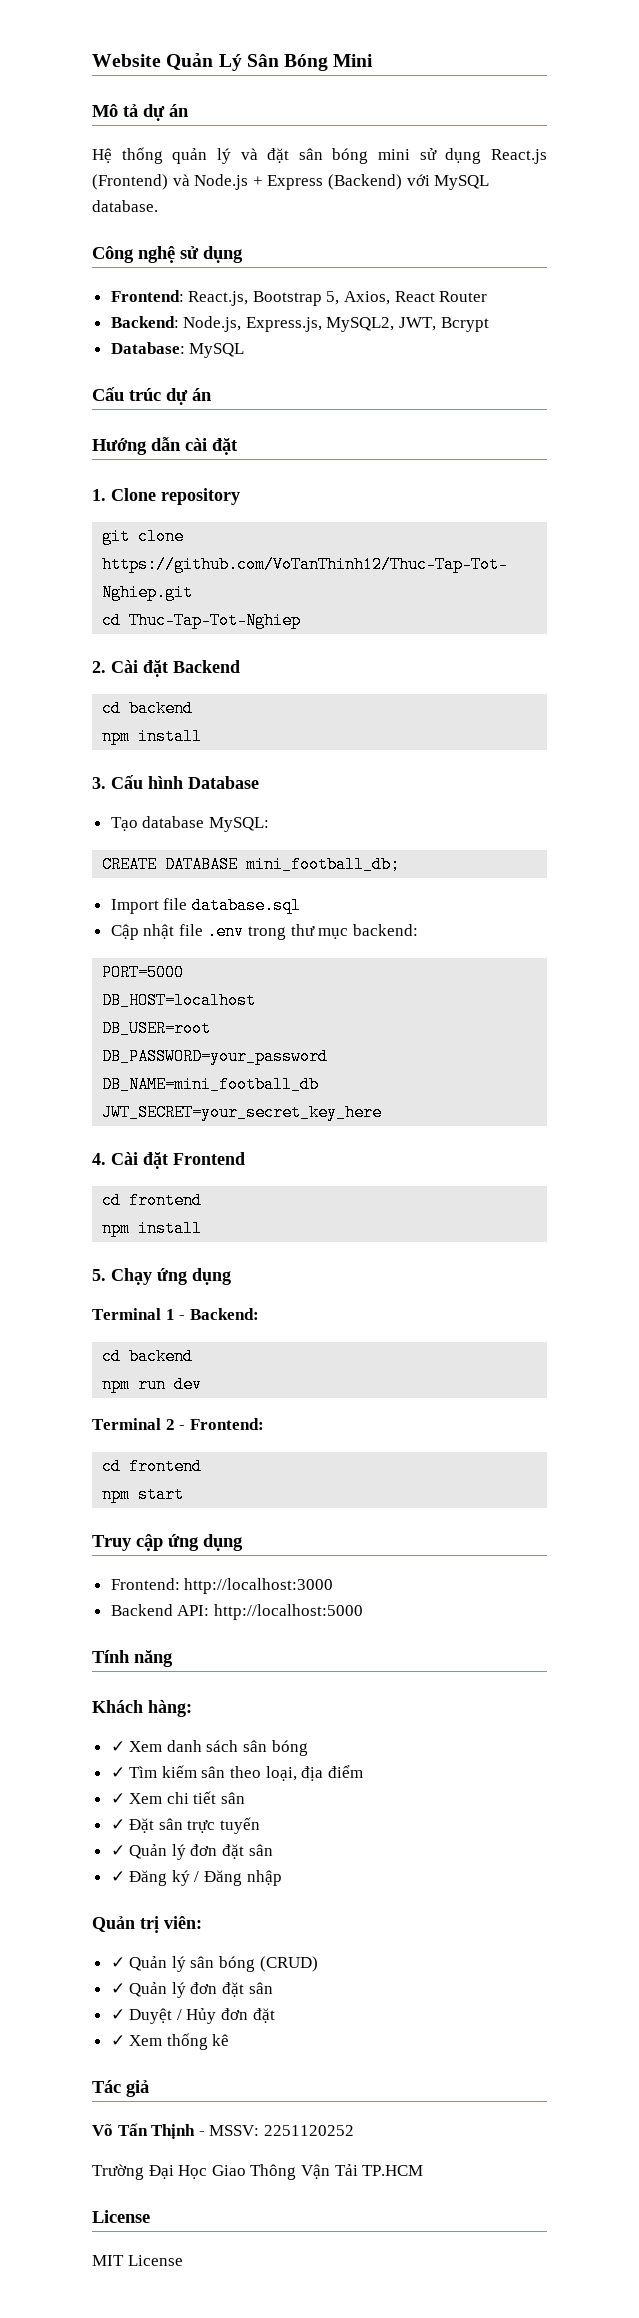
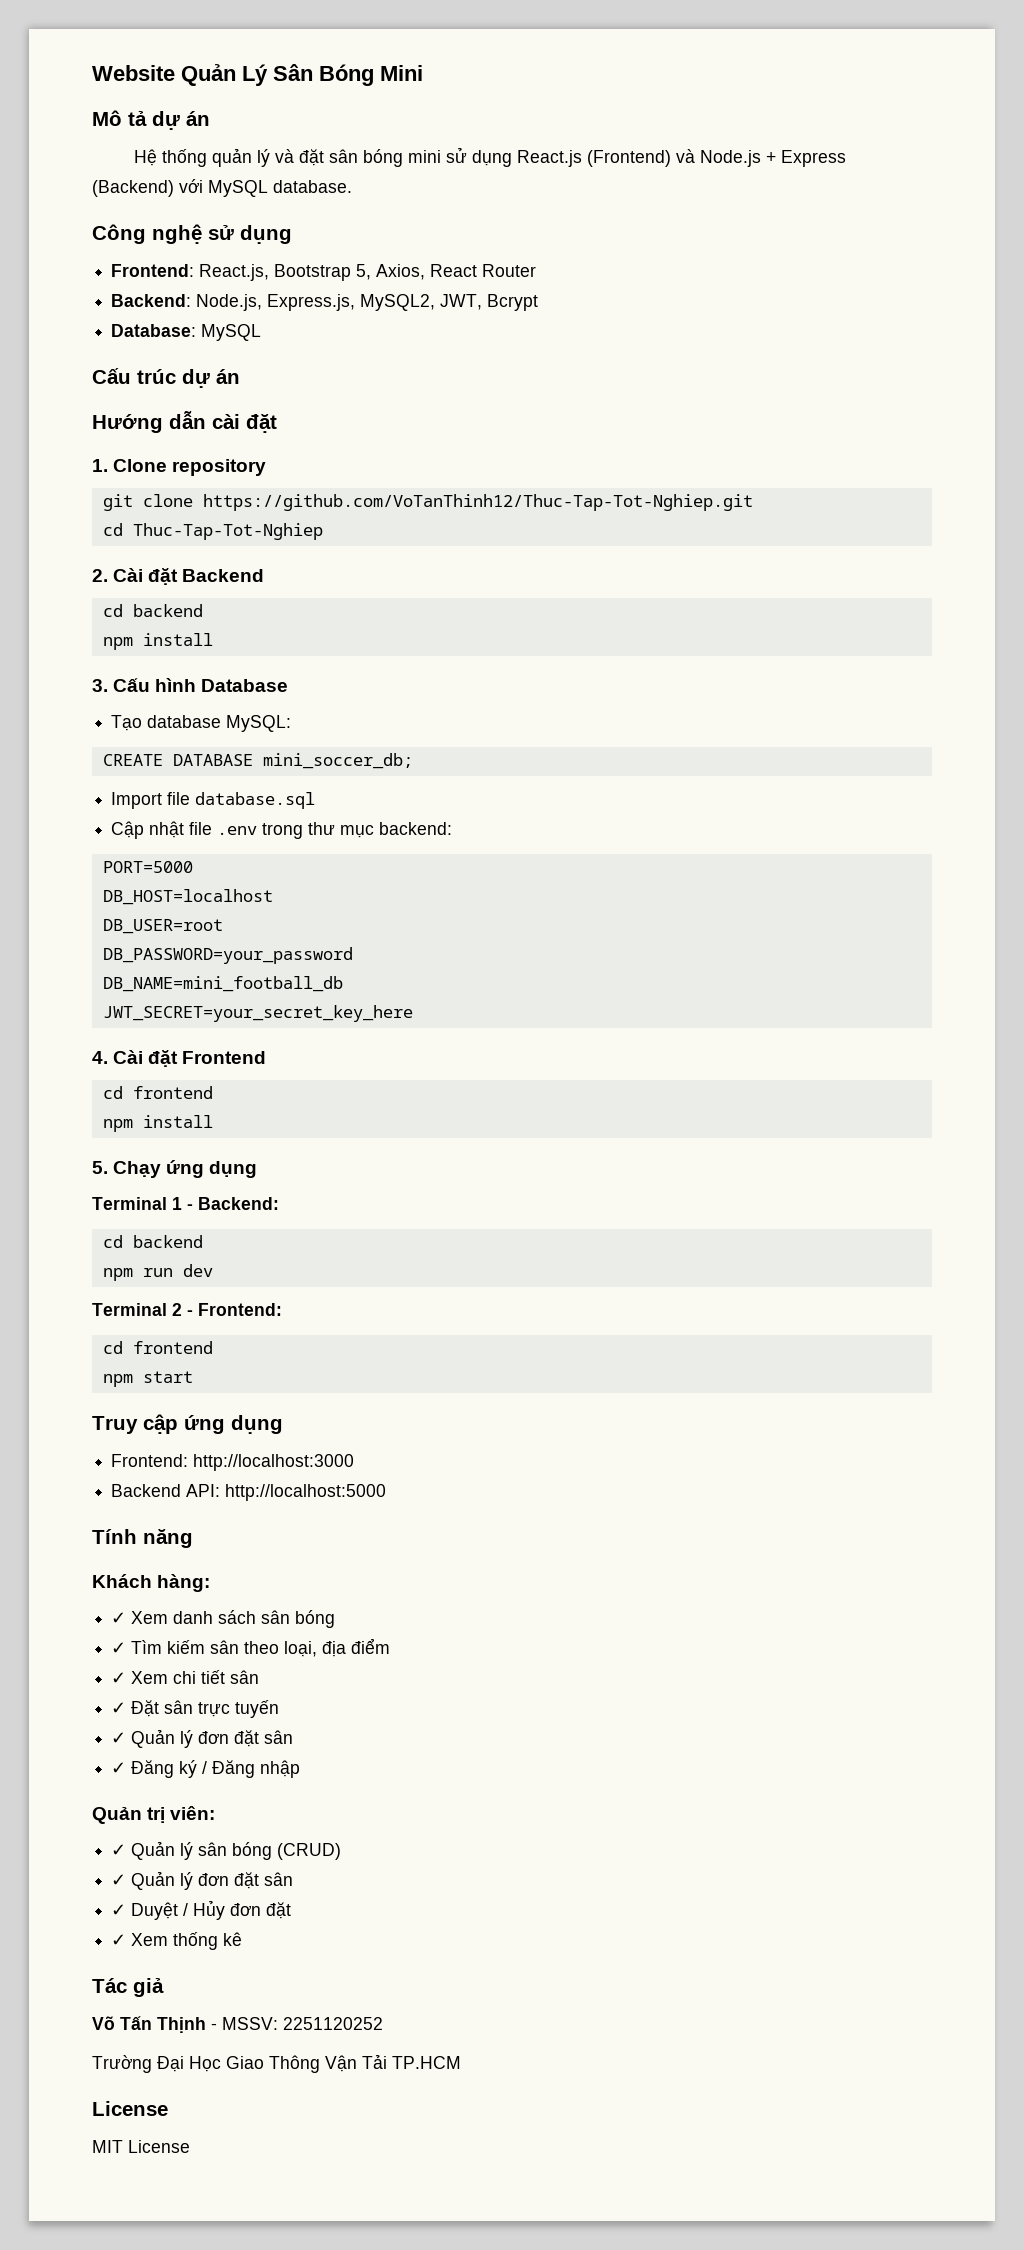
[246,856,401,873] mini_football_db; -> [262,753,413,769] mini_soccer_db;

